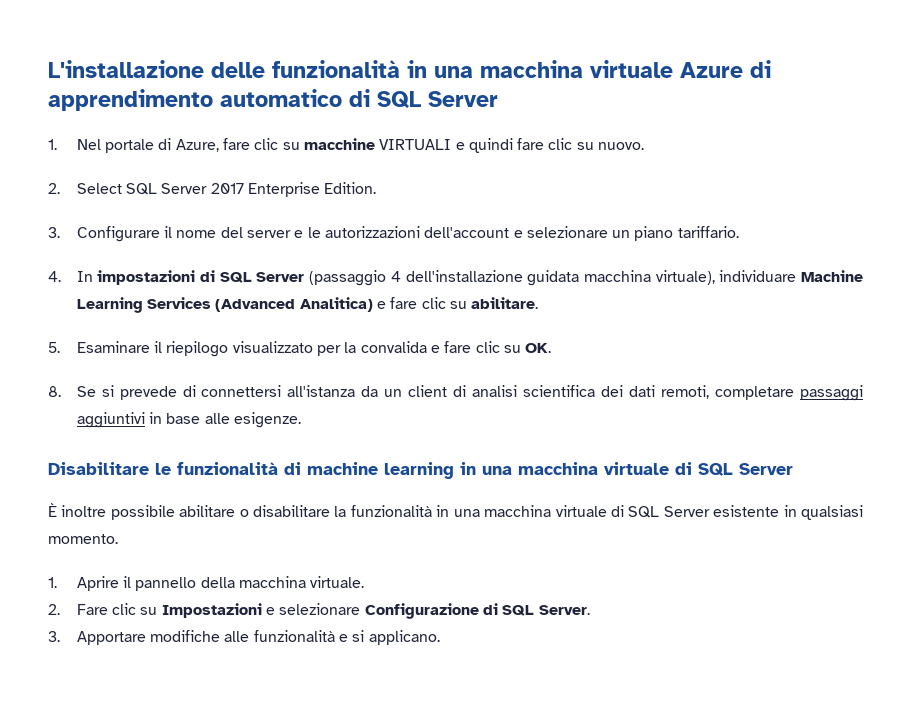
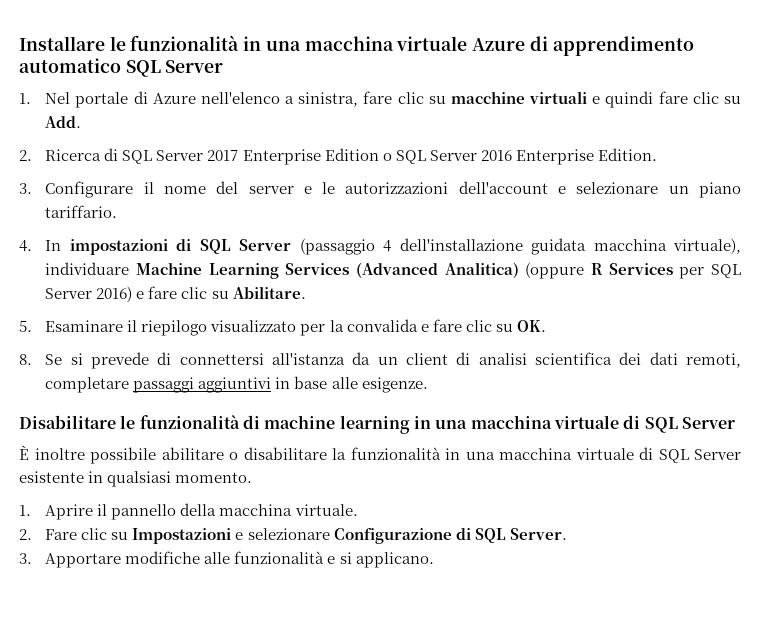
[48,60,265,78] L'installazione delle -> [19,36,126,51] Installare le
[349,89,370,107] di -> (121, 65) none
[175,139,219,152] Azure, -> [152,92,359,107] Azure nell'elenco a sinistra,
[379,139,452,150] VIRTUALI -> [529,91,588,104] virtuali
[598,142,645,150] [48,183,122,194] nuovo. // 2. Select -> [45,116,82,128] [19,148,119,161] Add. // 2. Ricerca di
(320, 189) none -> [324,148,594,165] Edition o SQL Server 2016 Enterprise
[376,297,539,309] e fare clic su abilitare. -> [525,262,742,279] [45,286,306,302] (oppure R Services per SQL Server 2016) e fare clic su Abilitare.

